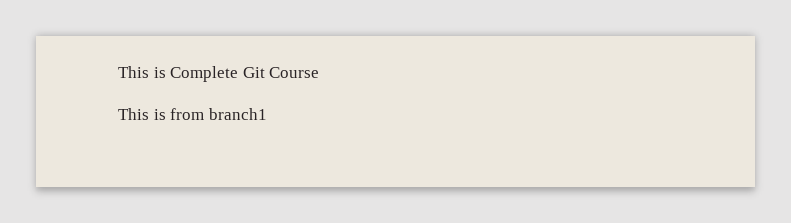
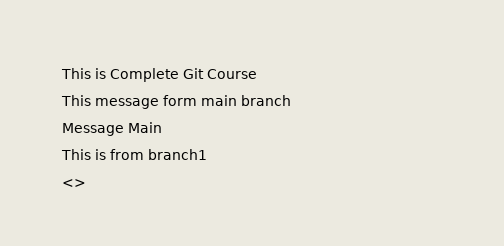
(320, 72) none -> [61,95,291,109] [62,122,162,136] // This message form main branch // Message Main
(267, 114) none -> [62,179,86,187] // <>

